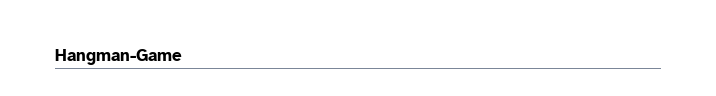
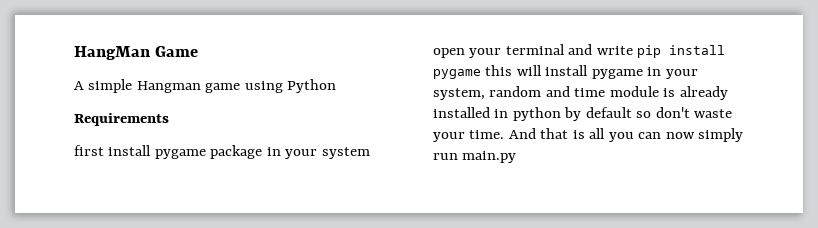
[55,49,182,65] Hangman-Game -> [74,46,199,60] [74,79,337,93] [74,113,169,126] [74,145,370,159] [433,44,726,58] [433,65,698,79] [433,86,728,100] [433,107,733,121] [433,128,744,142] [433,151,517,163] HangMan Game // A simple Hangman game using Python // Requirements // first install pygame package in your system open your terminal and write pip install pygame this will install pygame in your system, random and time module is already installed in python by default so don't waste your time. And that is all you can now simply run main.py

